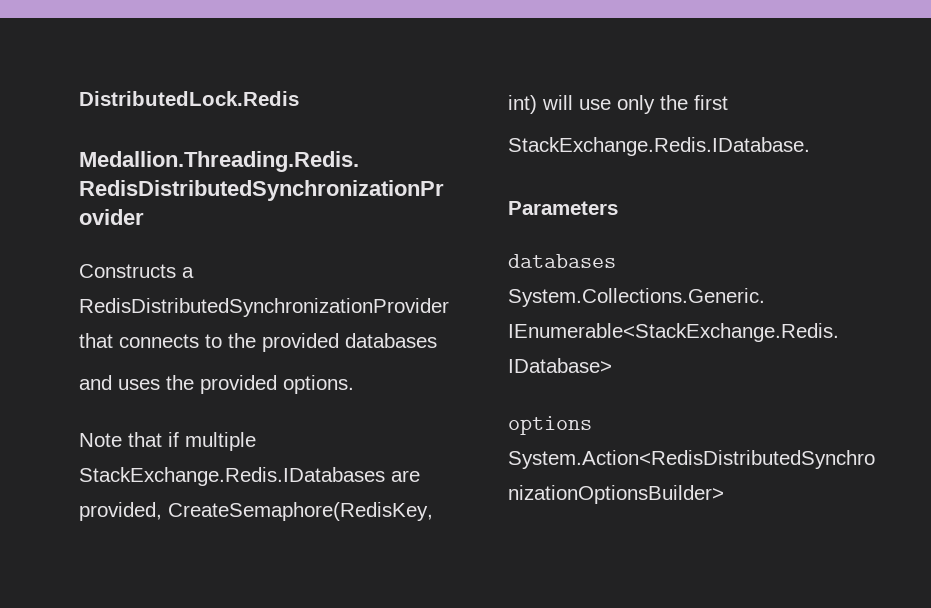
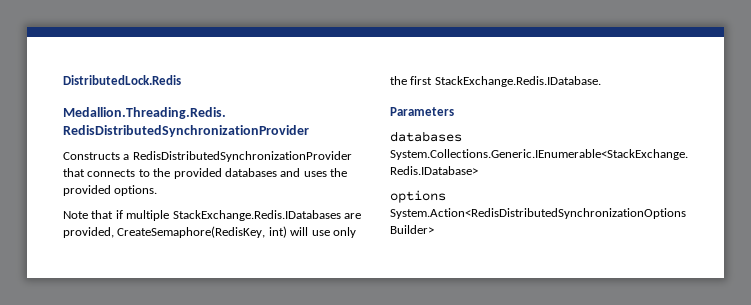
(437, 340) // -> (277, 172) none
(728, 102) // -> (433, 80) none

